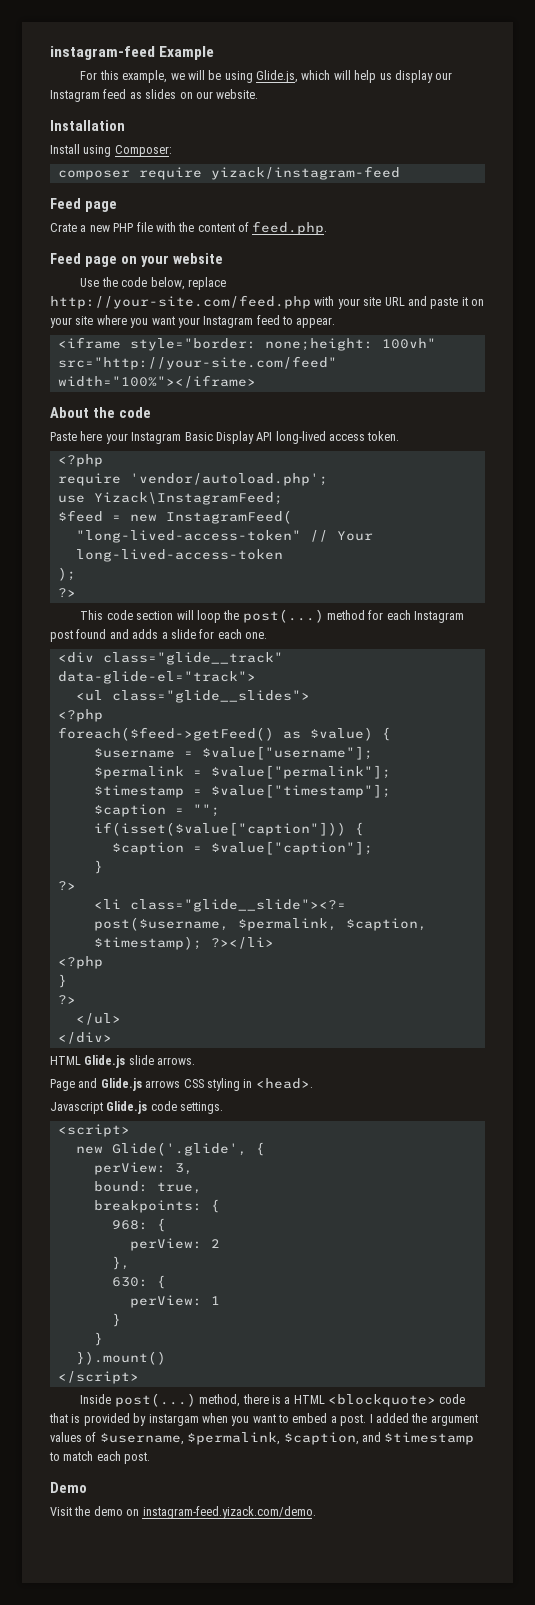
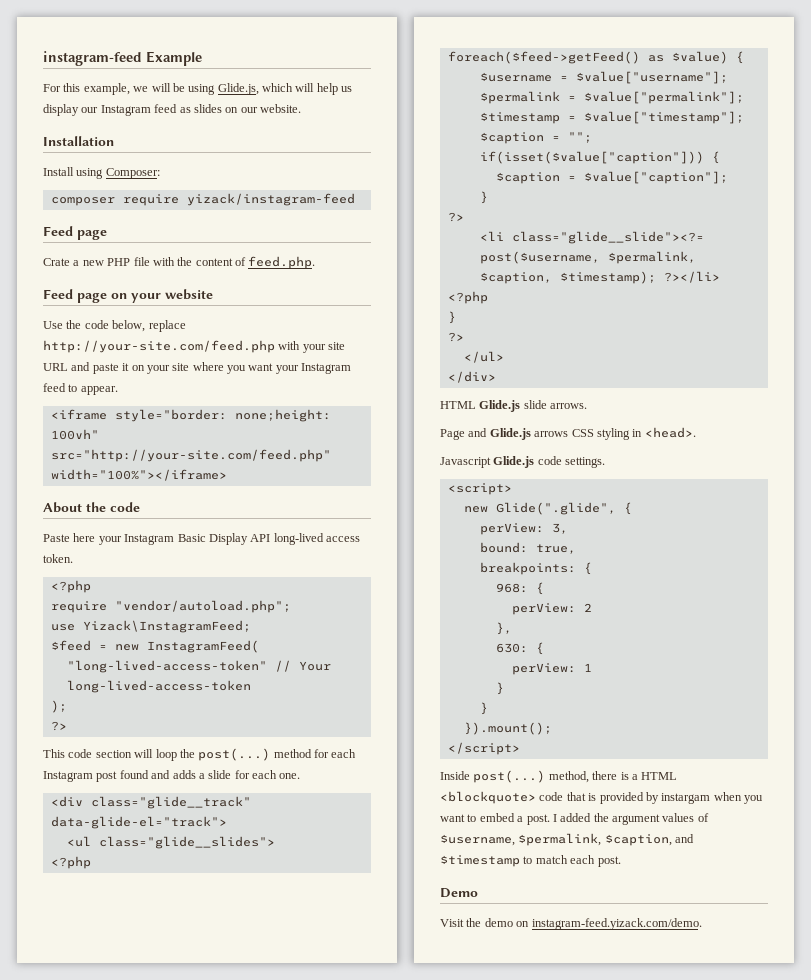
[57,356,337,370] src="http://your-site.com/feed" -> [50,449,331,462] src="http://your-site.com/feed.php"
[129,473,328,486] 'vendor/autoload.php'; -> [114,600,291,613] "vendor/autoload.php";
[111,1142,247,1156] Glide('.glide', -> [495,502,616,515] Glide(".glide",
[75,1351,166,1365] }).mount() -> [463,722,552,735] }).mount();

